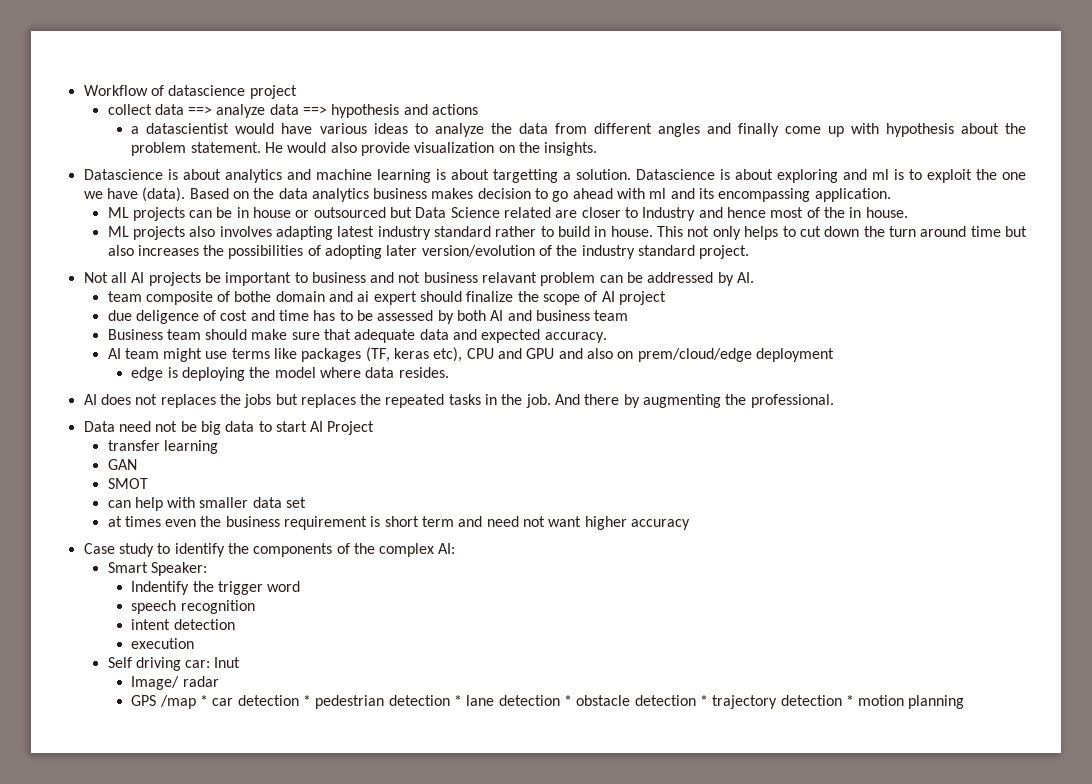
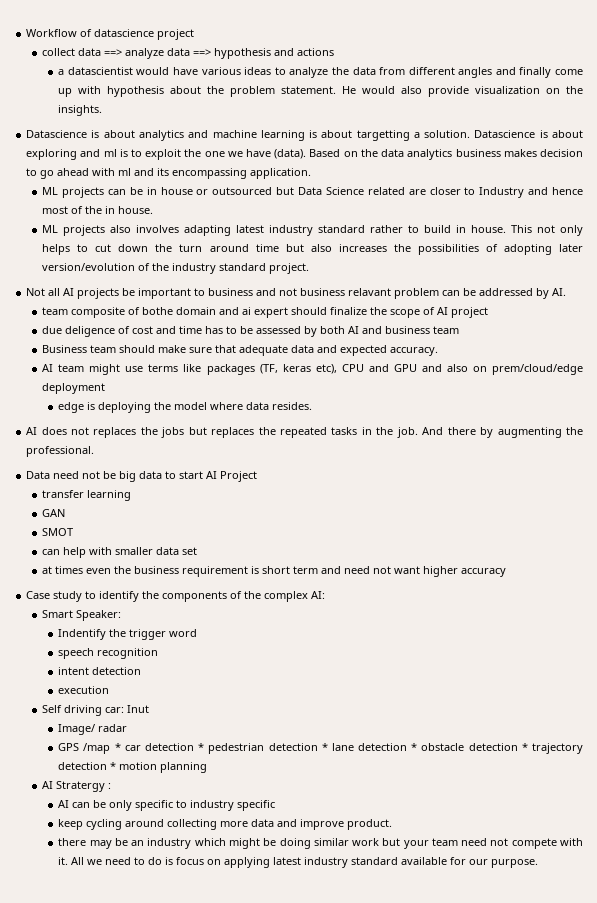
(965, 702) none -> [42,781,112,792] [58,800,276,811] [58,819,393,830] [58,838,583,849] [58,857,539,868] // AI Stratergy : // AI can be only specific to industry specific // keep cycling around collecting more data and improve product. // there may be an industry which might be doing similar work but your team need not compete with it. All we need to do is focus on applying latest industry standard available for our purpose.

